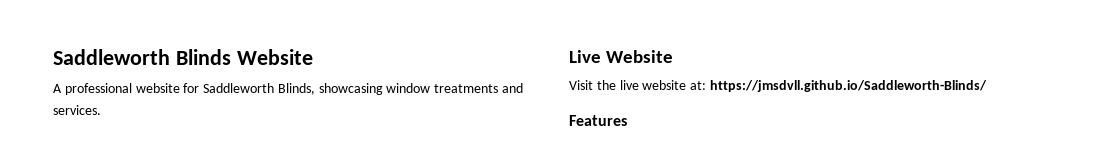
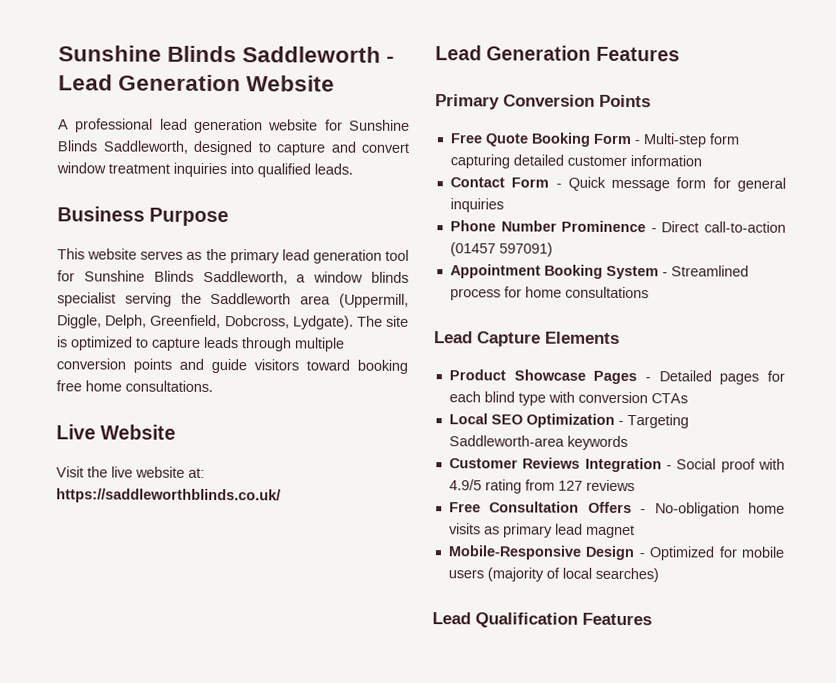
[53,49,313,65] [53,83,524,95] [53,105,101,115] Saddleworth Blinds Website // A professional website for Saddleworth Blinds, showcasing window treatments and services. -> [58,45,396,63] [58,74,336,92] [58,118,410,134] [57,140,409,156] [56,162,353,178] [57,206,230,227] [57,248,409,264] [57,270,409,285] [57,292,410,308] [57,314,409,330] [56,336,345,352] [56,358,408,374] [56,380,213,392] Sunshine Blinds Saddleworth - Lead Generation Website // A professional lead generation website for Sunshine Blinds Saddleworth, designed to capture and convert window treatment inquiries into qualified leads. // Business Purpose // This website serves as the primary lead generation tool for Sunshine Blinds Saddleworth, a window blinds specialist serving the Saddleworth area (Uppermill, Diggle, Delph, Greenfield, Dobcross, Lydgate). The site is optimized to capture leads through multiple conversion points and guide visitors toward booking free home consultations.
[709,80,987,92] https://jmsdvll.github.io/Saddleworth-Blinds/ // -> [56,488,281,504] [435,45,680,62] [435,94,651,110] [449,132,740,148] [449,154,702,169] [449,176,786,192] [449,198,504,213] [449,220,786,233] [449,242,553,257] [449,264,749,280] [449,286,649,301] [433,331,620,347] [448,369,785,385] [448,391,688,406] [448,413,689,429] [448,435,628,451] [448,457,786,473] [448,479,635,494] [448,501,785,517] [448,523,635,539] [447,545,785,561] [447,567,659,583] [432,612,578,628] https://saddleworthblinds.co.uk/ // Lead Generation Features // Primary Conversion Points // Free Quote Booking Form - Multi-step form capturing detailed customer information // Contact Form - Quick message form for general inquiries // Phone Number Prominence - Direct call-to-action (01457 597091) // Appointment Booking System - Streamlined process for home consultations // Lead Capture Elements // Product Showcase Pages - Detailed pages for each blind type with conversion CTAs // Local SEO Optimization - Targeting Saddleworth-area keywords // Customer Reviews Integration - Social proof with 4.9/5 rating from 127 reviews // Free Consultation Offers - No-obligation home visits as primary lead magnet // Mobile-Responsive Design - Optimized for mobile users (majority of local searches) // Lead Qualification

